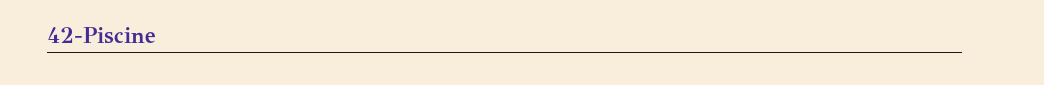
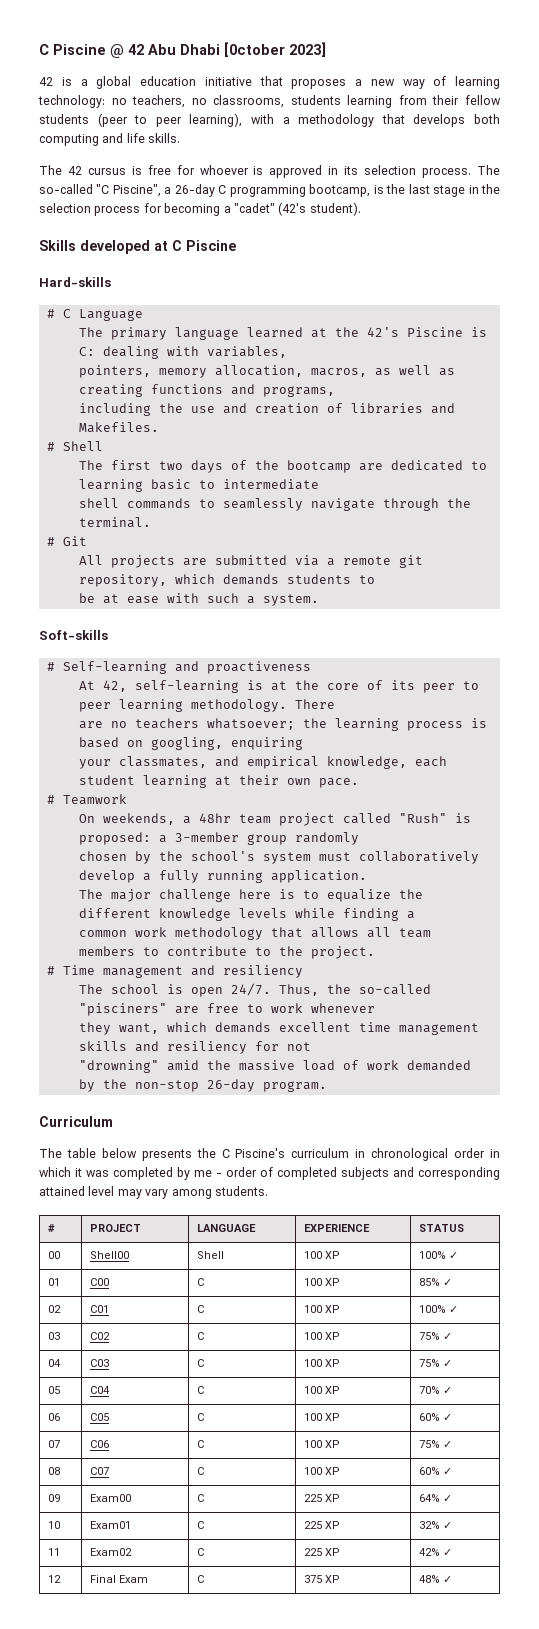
[47,27,156,44] 42-Piscine -> [39,42,326,58] [39,76,500,89] [38,95,501,108] [39,113,501,127] [39,133,181,146] [39,165,500,178] [39,184,500,197] [39,202,361,216] [39,240,236,254] [39,277,111,287] [46,309,143,321] [78,327,487,340] [78,346,287,359] [78,365,455,378] [78,384,335,397] [78,403,455,416] [78,422,159,433] [46,441,103,451] [78,460,487,473] [78,479,319,492] [78,498,471,511] [78,517,151,528] [46,536,87,546] [78,555,423,568] [78,574,375,587] [78,593,319,606] [39,630,108,640] [46,661,311,674] [78,680,479,693] [78,699,335,712] [78,718,487,731] [78,737,303,750] [78,756,447,769] [78,775,359,788] [46,794,127,805] [78,813,471,826] [78,832,359,845] [78,851,479,864] [78,870,367,883] [78,889,423,902] [78,908,415,921] [78,927,431,940] [78,946,375,959] [46,965,303,978] [78,983,431,997] [78,1003,375,1016] [78,1022,479,1035] [78,1041,311,1054] [78,1060,471,1073] [78,1079,327,1092] [39,1116,113,1127] [39,1148,501,1161] [39,1167,500,1180] [39,1186,268,1199] [47,1224,55,1232] [89,1224,141,1232] [196,1224,256,1232] [303,1224,370,1232] [418,1224,464,1232] [47,1251,60,1259] [89,1251,129,1259] [196,1251,224,1259] [303,1251,340,1259] [418,1251,458,1259] [47,1278,60,1286] [89,1278,109,1286] [196,1278,204,1286] [303,1278,340,1286] [418,1278,452,1286] [47,1305,61,1313] [89,1305,109,1313] [196,1305,204,1313] [303,1305,340,1313] [418,1305,458,1313] [47,1332,60,1340] [89,1332,110,1340] [196,1332,204,1340] [303,1332,340,1340] [418,1332,452,1340] [47,1359,61,1367] [89,1359,109,1367] [196,1359,204,1367] [303,1359,340,1367] [418,1359,452,1367] [47,1386,60,1394] [89,1386,110,1394] [196,1386,204,1394] [303,1386,340,1394] [418,1386,452,1394] [47,1413,60,1421] [89,1413,109,1421] [196,1413,204,1421] [303,1413,340,1421] [418,1413,452,1421] [47,1440,60,1448] [89,1440,109,1448] [196,1440,204,1448] [303,1440,340,1448] [418,1440,452,1448] [47,1467,60,1475] [89,1467,109,1475] [196,1467,204,1475] [303,1467,340,1475] [418,1467,452,1475] [47,1494,60,1502] [89,1494,131,1502] [196,1494,204,1502] [303,1494,340,1502] [418,1494,452,1502] [47,1521,60,1529] [89,1521,131,1529] [196,1521,204,1529] [303,1521,340,1529] [418,1521,452,1529] [47,1548,60,1556] [89,1548,132,1556] [196,1548,204,1556] [303,1548,340,1556] [418,1548,452,1556] [47,1575,61,1583] [89,1575,148,1583] [196,1575,204,1583] [303,1575,340,1583] [418,1575,452,1583] C Piscine @ 42 Abu Dhabi [0ctober 2023] // 42 is a global education initiative that proposes a new way of learning technology: no teachers, no classrooms, students learning from their fellow students (peer to peer learning), with a methodology that develops both computing and life skills. // The 42 cursus is free for whoever is approved in its selection process. The so-called "C Piscine", a 26-day C programming bootcamp, is the last stage in the selection process for becoming a "cadet" (42's student). // Skills developed at C Piscine // Hard-skills // # C Language // The primary language learned at the 42's Piscine is C: dealing with variables, // pointers, memory allocation, macros, as well as creating functions and programs, // including the use and creation of libraries and Makefiles. // # Shell // The first two days of the bootcamp are dedicated to learning basic to intermediate // shell commands to seamlessly navigate through the terminal. // # Git // All projects are submitted via a remote git repository, which demands students to // be at ease with such a system. // Soft-skills // # Self-learning and proactiveness // At 42, self-learning is at the core of its peer to peer learning methodology. There // are no teachers whatsoever; the learning process is based on googling, enquiring // your classmates, and empirical knowledge, each student learning at their own pace. // # Teamwork // On weekends, a 48hr team project called "Rush" is proposed: a 3-member group randomly // chosen by the school's system must collaboratively develop a fully running application. // The major challenge here is to equalize the different knowledge levels while finding a // common work methodology that allows all team members to contribute to the project. // # Time management and resiliency // The school is open 24/7. Thus, the so-called "pisciners" are free to work whenever // they want, which demands excellent time management skills and resiliency for not // "drowning" amid the massive load of work demanded by the non-stop 26-day program. // Curriculum // The table below presents the C Piscine's curriculum in chronological order in which it was completed by me - order of completed subjects and corresponding attained level may vary among students. // # | PROJECT | LANGUAGE | EXPERIENCE | STATUS // 00 | Shell00 | Shell | 100 XP | 100% ✓ // 01 | C00 | C | 100 XP | 85% ✓ // 02 | C01 | C | 100 XP | 100% ✓ // 03 | C02 | C | 100 XP | 75% ✓ // 04 | C03 | C | 100 XP | 75% ✓ // 05 | C04 | C | 100 XP | 70% ✓ // 06 | C05 | C | 100 XP | 60% ✓ // 07 | C06 | C | 100 XP | 75% ✓ // 08 | C07 | C | 100 XP | 60% ✓ // 09 | Exam00 | C | 225 XP | 64% ✓ // 10 | Exam01 | C | 225 XP | 32% ✓ // 11 | Exam02 | C | 225 XP | 42% ✓ // 12 | Final Exam | C | 375 XP | 48% ✓

